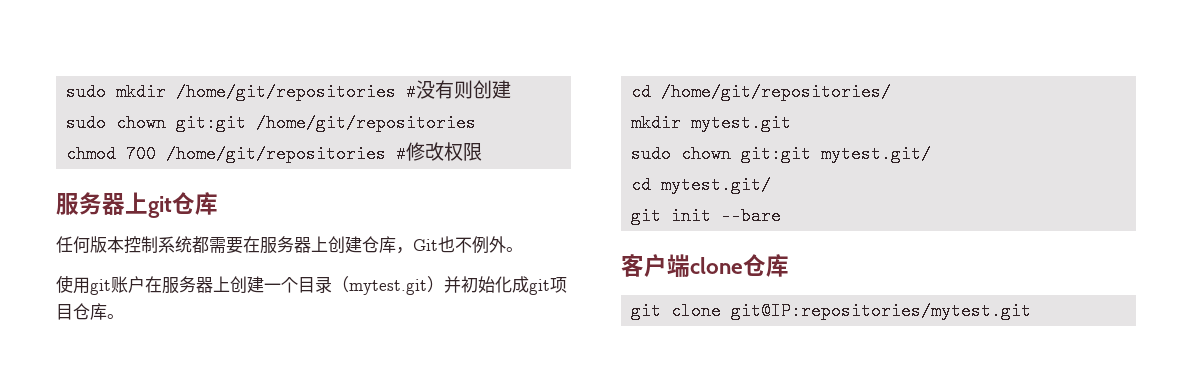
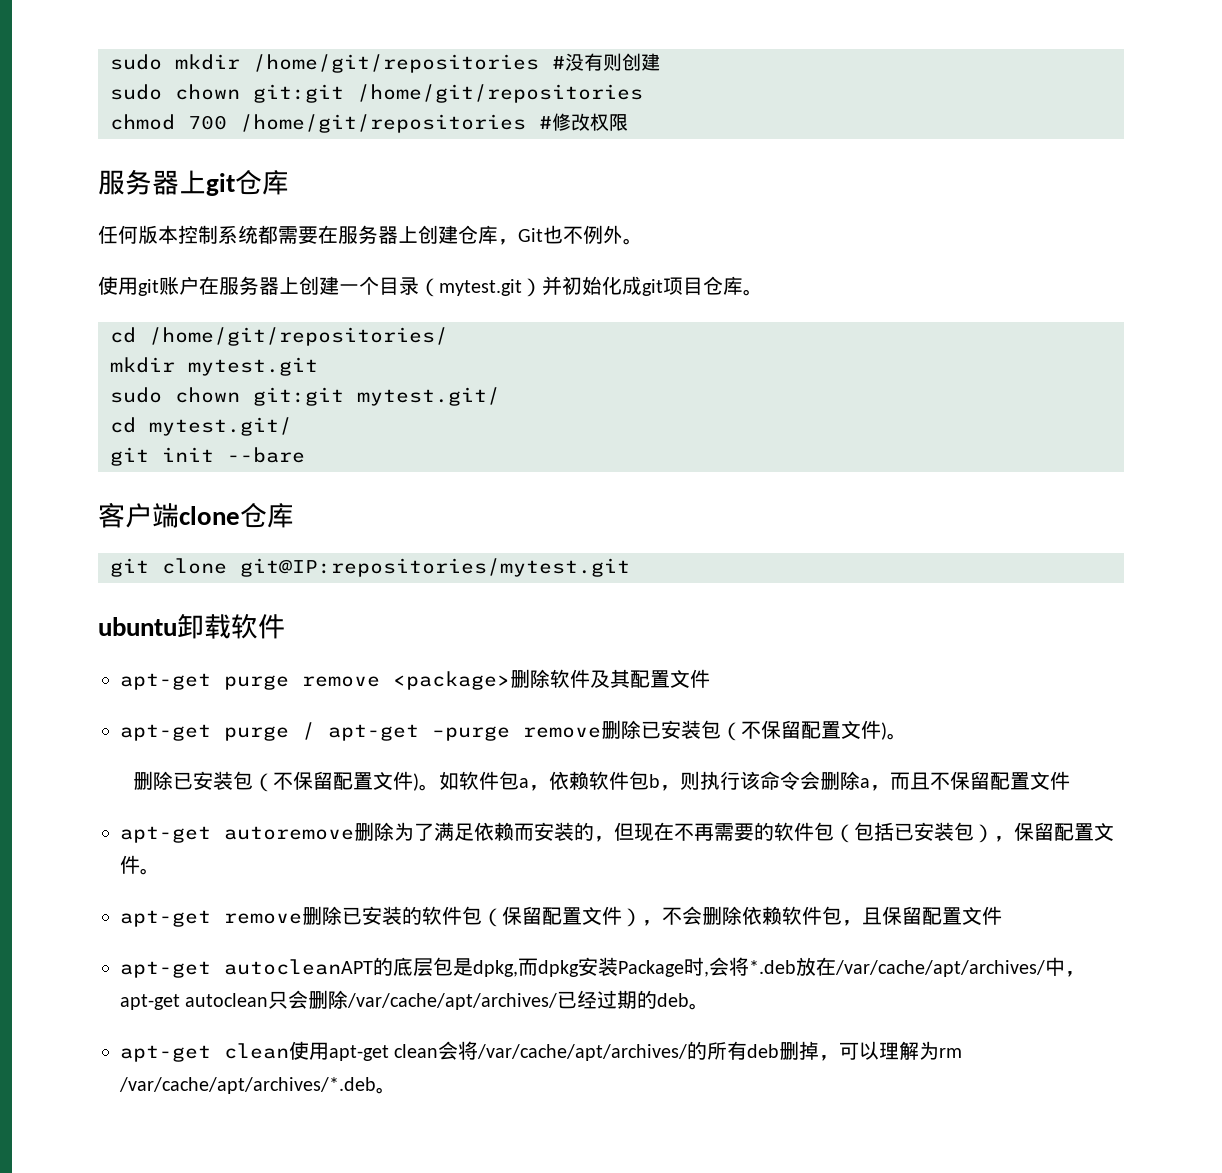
(1032, 311) none -> [98,613,285,639] [120,669,710,690] [120,720,907,741] [133,771,1071,792] [120,822,1114,843] [120,855,160,875] [120,906,1002,927] [120,957,1085,978] [120,990,710,1010] [120,1041,963,1062] [119,1077,396,1094] // ubuntu卸载软件 // apt-get purge remove <package>删除软件及其配置文件 // apt-get purge / apt-get –purge remove删除已安装包（不保留配置文件)。 // 删除已安装包（不保留配置文件)。如软件包a，依赖软件包b，则执行该命令会删除a，而且不保留配置文件 // apt-get autoremove删除为了满足依赖而安装的，但现在不再需要的软件包（包括已安装包），保留配置文件。 // apt-get remove删除已安装的软件包（保留配置文件），不会删除依赖软件包，且保留配置文件 // apt-get autocleanAPT的底层包是dpkg,而dpkg安装Package时,会将*.deb放在/var/cache/apt/archives/中，apt-get autoclean只会删除/var/cache/apt/archives/已经过期的deb。 // apt-get clean使用apt-get clean会将/var/cache/apt/archives/的所有deb删掉，可以理解为rm /var/cache/apt/archives/*.deb。

